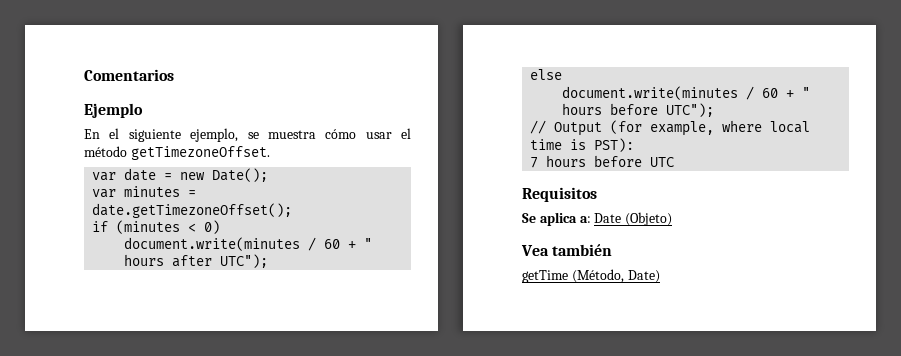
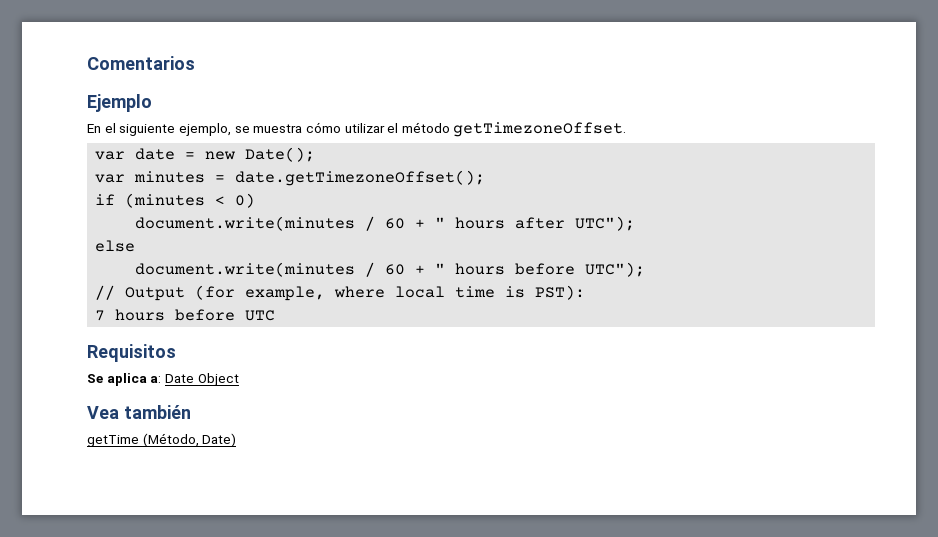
[365,132,392,139] usar -> [344,123,385,133] utilizar
[625,212,673,226] (Objeto) -> [197,373,239,386] Object

